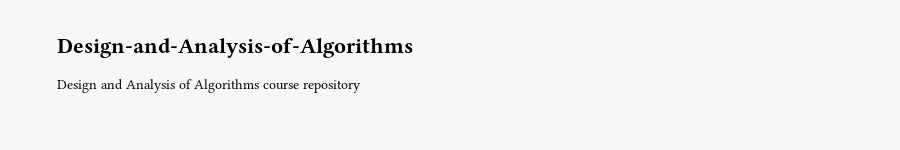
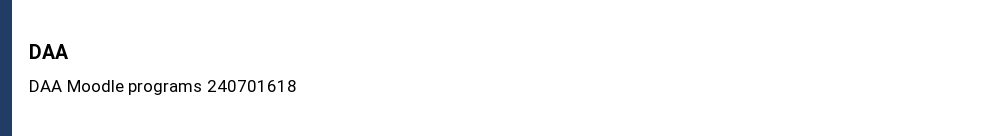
[57,38,413,58] [57,79,361,93] Design-and-Analysis-of-Algorithms // Design and Analysis of Algorithms course repository -> [29,44,69,59] [29,80,297,95] DAA // DAA Moodle programs 240701618

